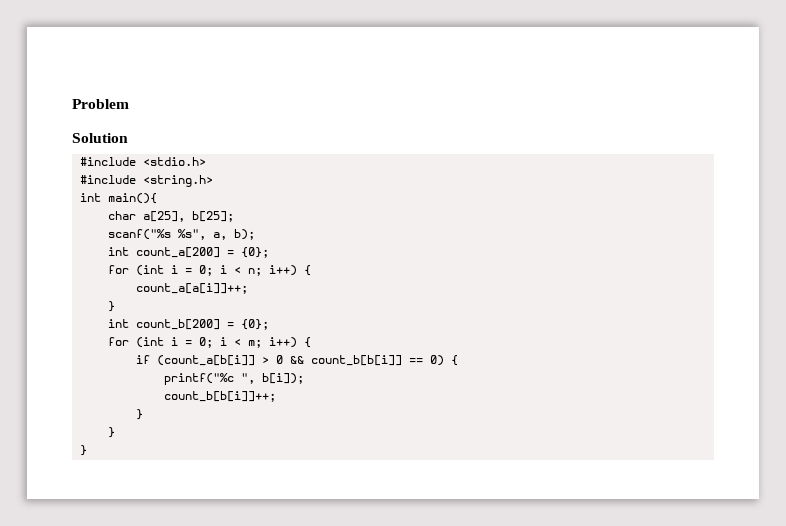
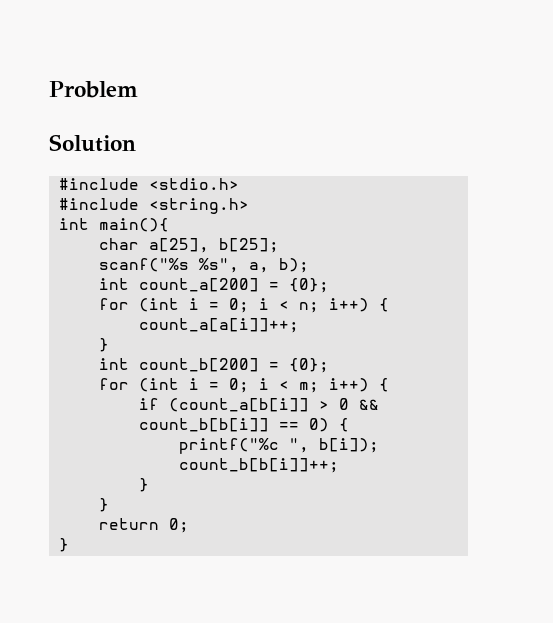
(116, 432) none -> [98,518,189,533] // return 0;

